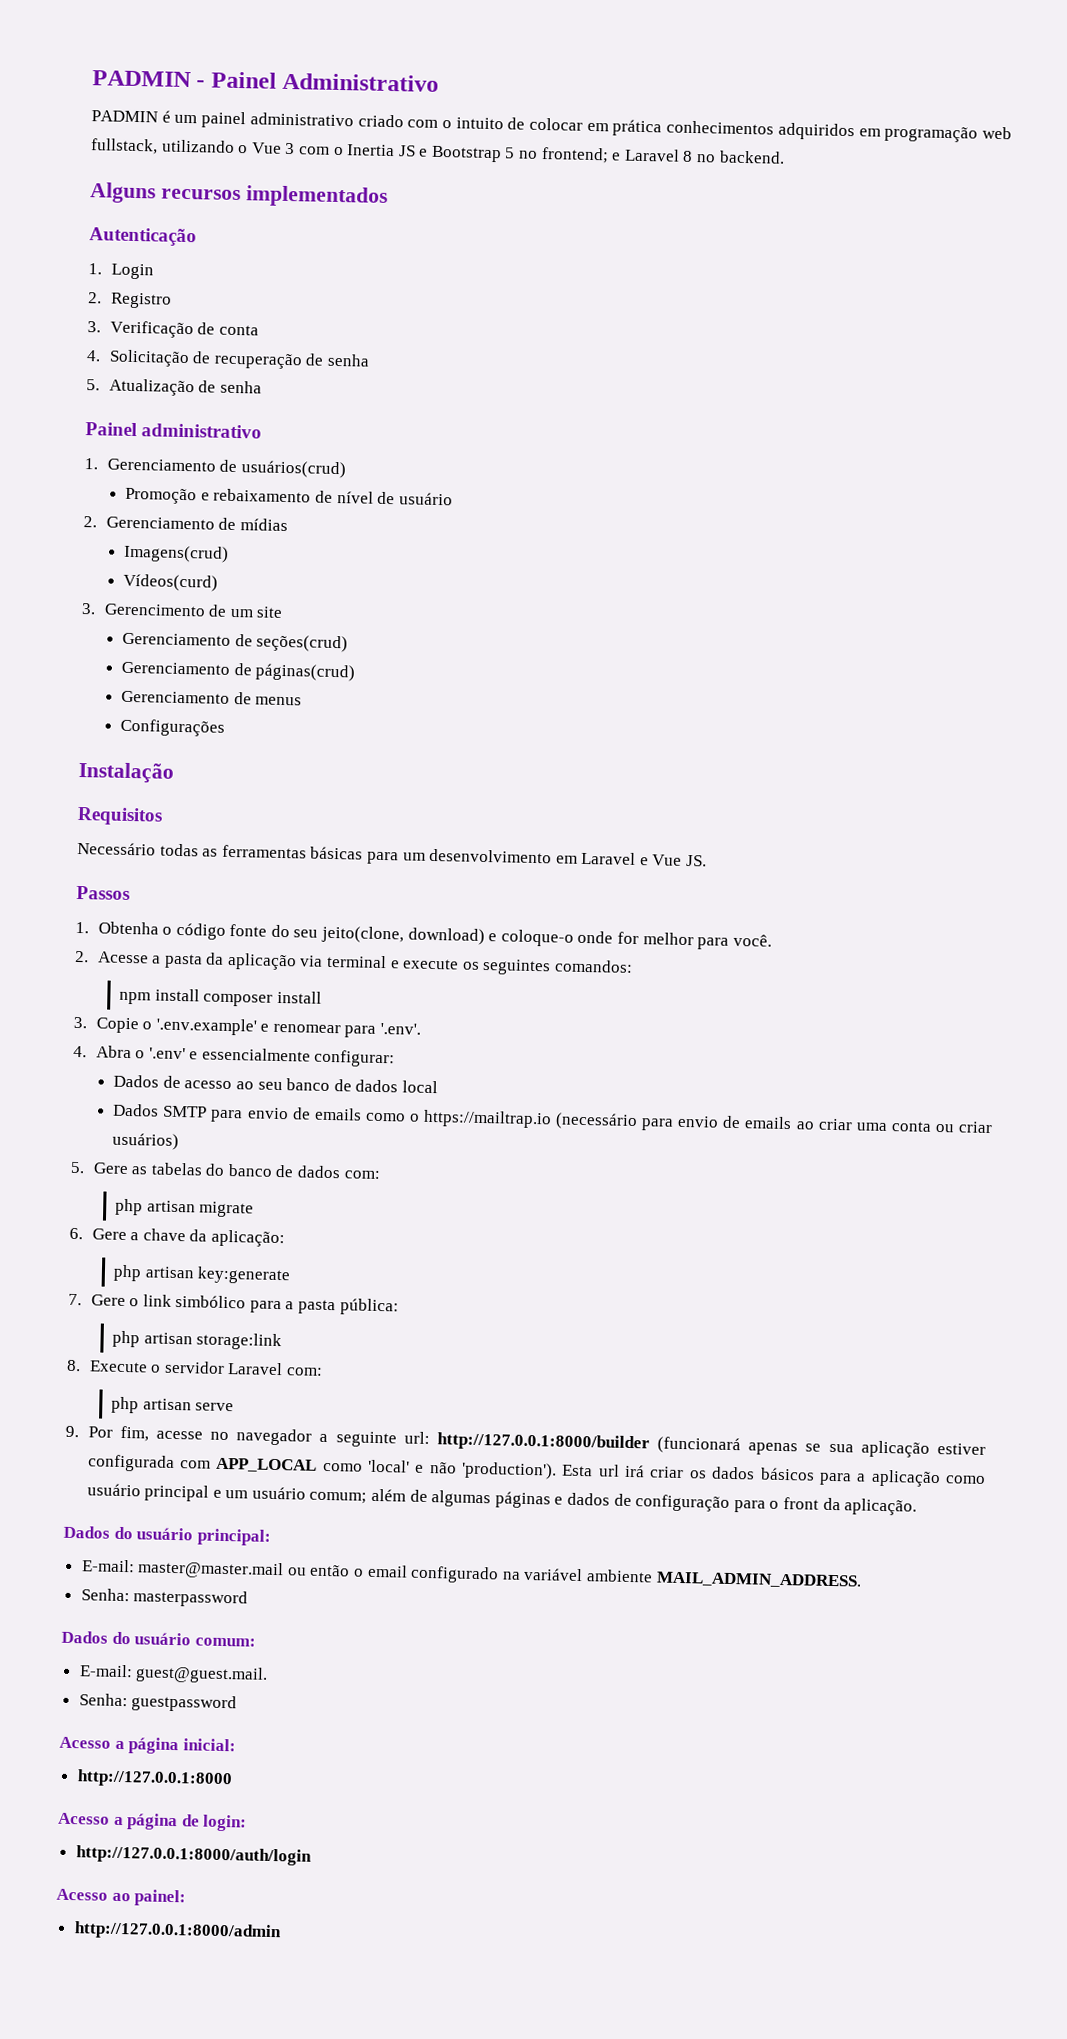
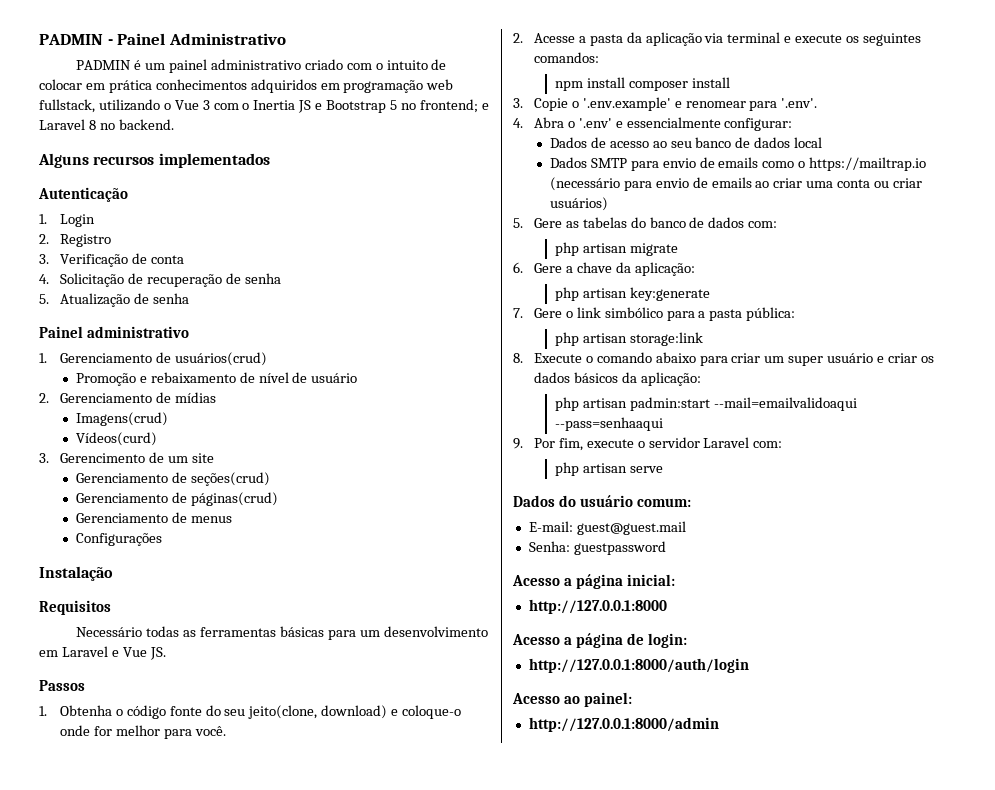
(162, 1368) none -> [596,352,934,366] [533,372,701,386] [554,397,857,411] [554,417,663,431] [513,438,645,451] comando abaixo para criar um super usuário e criar os dados básicos da aplicação: // php artisan padmin:start --mail=emailvalidoaqui --pass=senhaaqui // 9. Por fim, execute o
[65,1425,987,1458] [87,1454,987,1488] [86,1483,918,1516] [63,1525,271,1546] [81,1559,862,1589] [80,1588,249,1608] // 9. Por fim, acesse no navegador a seguinte url: http://127.0.0.1:8000/builder (funcionará apenas se sua aplicação estiver configurada com APP_LOCAL como 'local' e não 'production'). Esta url irá criar os dados básicos para a aplicação como usuário principal e um usuário comum; além de algumas páginas e dados de configuração para o front da aplicação. // Dados do usuário principal: // E-mail: master@master.mail ou então o email configurado na variável ambiente MAIL_ADMIN_ADDRESS. // Senha: masterpassword -> (663, 469) none
[135,1665,269,1684] guest@guest.mail. -> [576,521,686,535] guest@guest.mail

